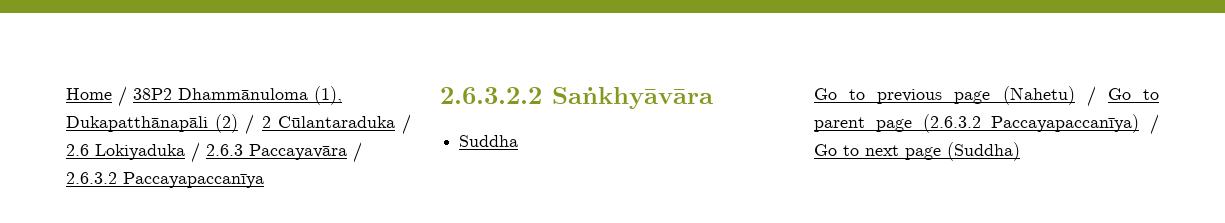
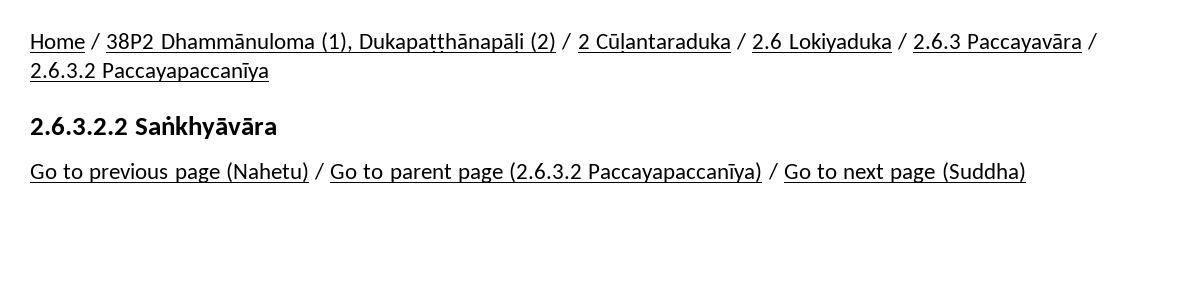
[459,135,519,147] // Suddha -> (278, 127) none

